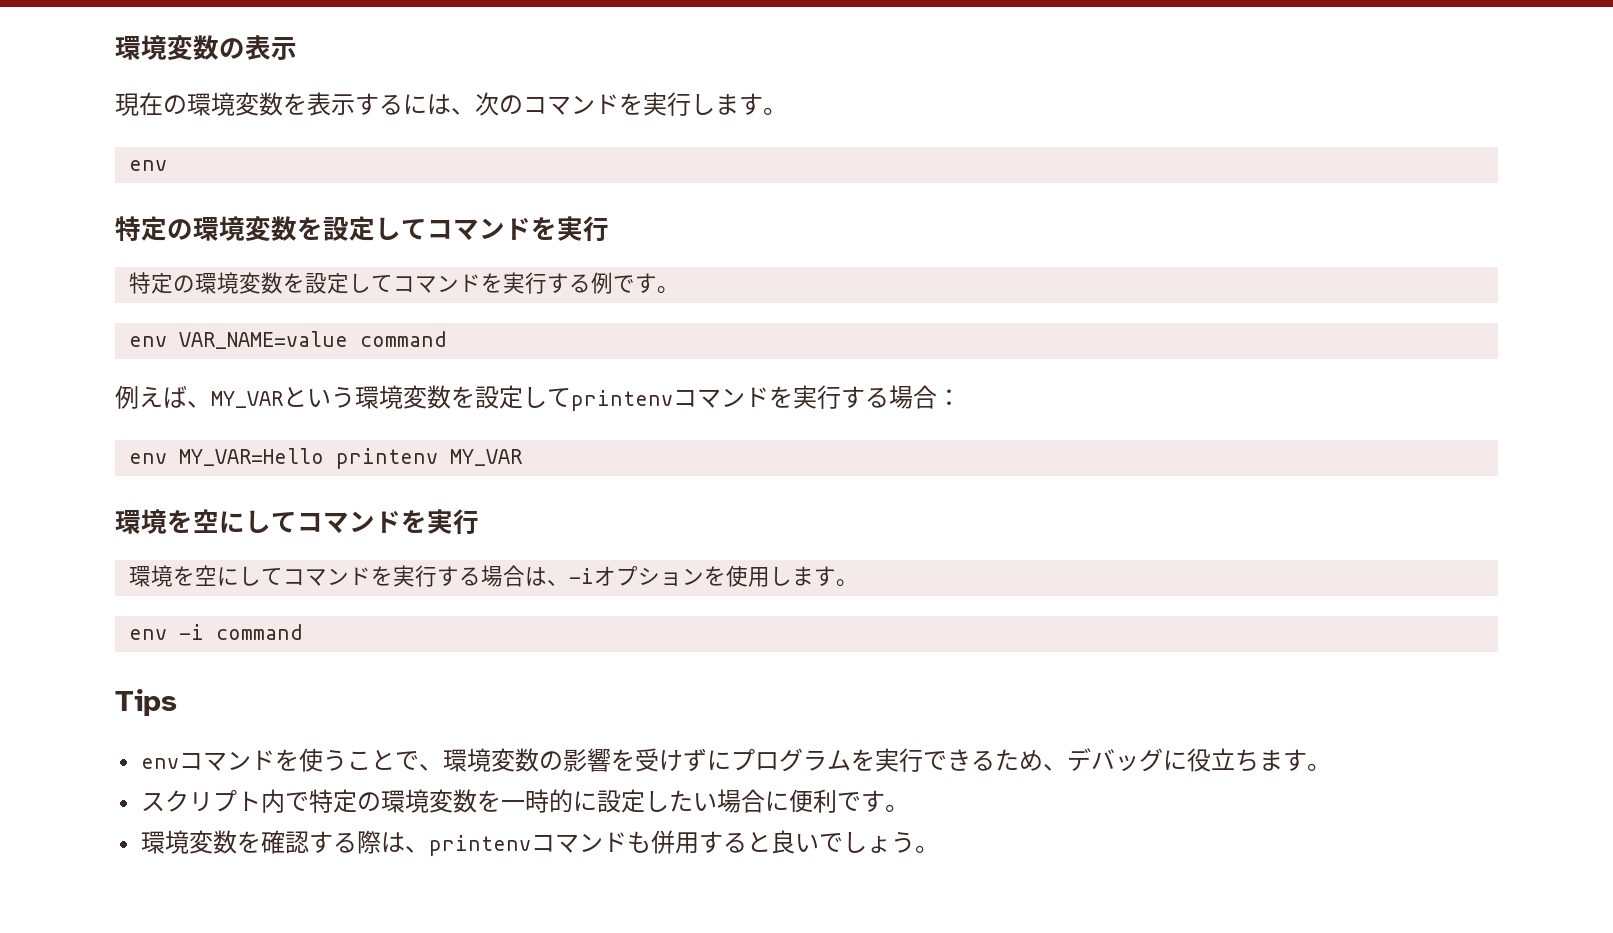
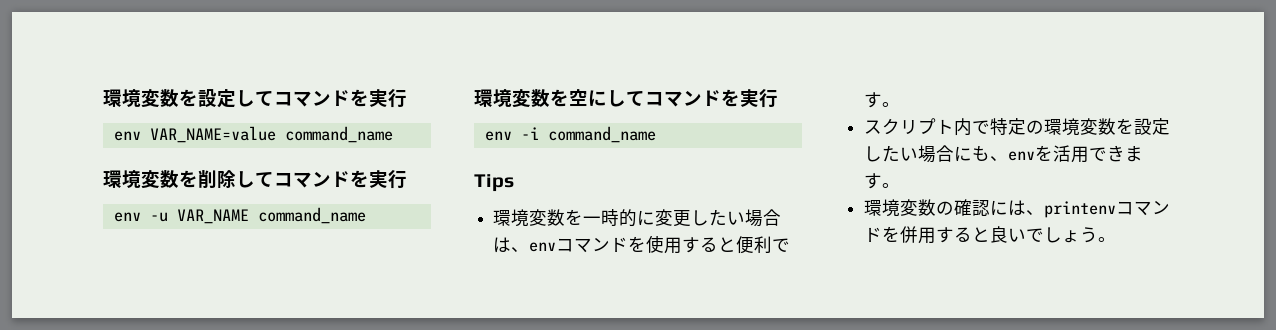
[115,35,297,60] [115,92,787,116] [129,160,168,171] [115,216,297,242] 環境変数の表示 // 現在の環境変数を表示するには、次のコマンドを実行します。 // env // 特定の環境変数 -> [103,89,179,108] 環境変数
[129,272,680,294] [129,331,448,349] [115,385,961,411] [129,448,523,469] [115,509,167,534] 特定の環境変数を設定してコマンドを実行する例です。 // env VAR_NAME=value command // 例えば、MY_VARという環境変数を設定してprintenvコマンドを実行する場合： // env MY_VAR=Hello printenv MY_VAR // 環境 -> [113,126,393,143] [103,170,407,189] [113,207,366,224] [474,89,550,108] env VAR_NAME=value command_name // 環境変数を削除してコマンドを実行 // env -u VAR_NAME command_name // 環境変数
[129,565,859,587] [129,624,304,640] [115,689,177,716] [141,748,1284,772] 環境を空にしてコマンドを実行する場合は、-iオプションを使用します。 // env -i command // Tips // envコマンドを使うことで、環境変数の影響を受けずにプログラムを実行できるため、デバッグに役立ちま -> [484,126,656,143] [474,174,514,192] [493,209,782,227] [493,235,791,254] env -i command_name // Tips // 環境変数を一時的に変更したい場合は、envコマンドを使用すると便利で
[501,789,598,813] 一時的に -> (1135, 126) none
[789,789,862,813] 便利で -> [972,145,1144,163] も、envを活用できま
[237,830,382,854] を確認する際 -> [936,199,1009,216] の確認に
[627,831,652,853] も -> [882,226,901,242] を

